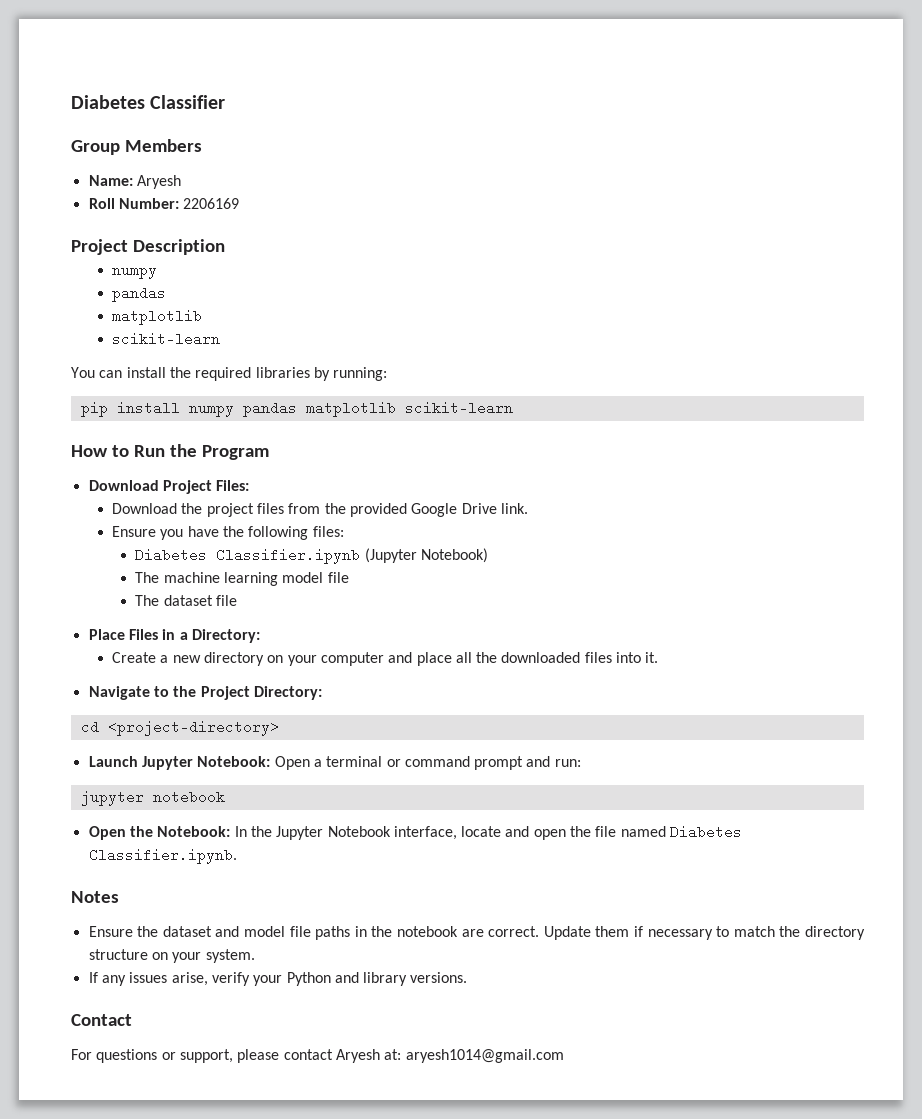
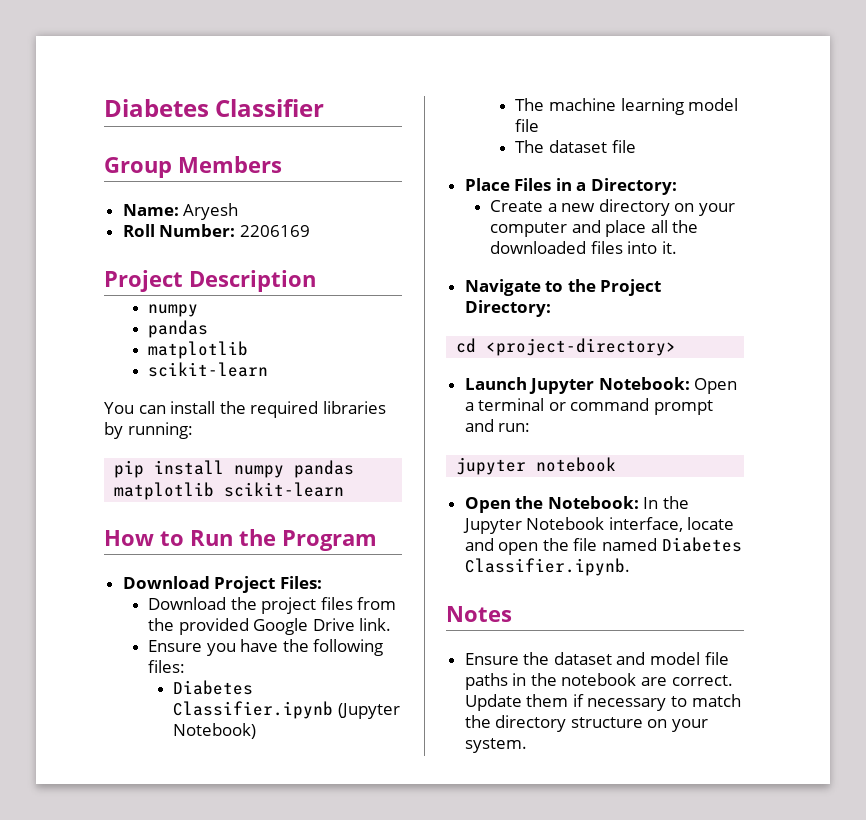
[88,972,468,986] [71,1014,132,1026] [71,1049,564,1063] // If any issues arise, verify your Python and library versions. // Contact // For questions or support, please contact Aryesh at: aryesh1014@gmail.com -> (527, 745) none

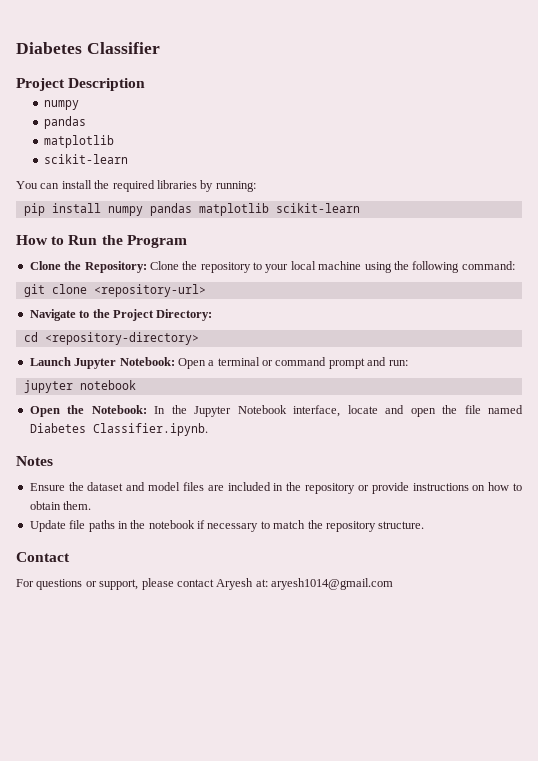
[104,156,282,178] [122,203,239,220] [122,224,310,237] // Group Members // Name: Aryesh // Roll Number: 2206169 -> (160, 48) none
[122,576,322,593] [148,597,397,614] [148,618,392,635] [148,639,384,656] [148,660,186,673] [173,680,254,695] [173,701,400,719] [173,723,257,739] [515,98,739,115] [515,119,540,132] [515,140,636,153] [464,178,678,195] [490,199,735,216] [490,220,699,237] [490,241,677,254] Download Project Files: // Download the project files from the provided Google Drive link. // Ensure you have the following files: // Diabetes Classifier.ipynb (Jupyter Notebook) // The machine learning model file // The dataset file // Place Files in a Directory: // Create a new directory on your computer and place all the downloaded files into it. -> [29,261,515,273] [23,284,206,297] Clone the Repository: Clone the repository to your local machine using the following command: // git clone <repository-url>
[486,338,677,356] <project-directory> -> [44,332,199,345] <repository-directory>
(701, 658) none -> [182,482,522,494] [29,501,92,510] [29,520,66,532] files are included in the repository or provide instructions on how to obtain them. // Update
[641,675,733,686] [464,694,569,711] are correct. Update them -> (195, 524) none
[495,715,709,732] [464,738,527,753] directory structure on your system. -> [325,521,425,532] [16,552,70,562] [16,578,393,590] repository structure. // Contact // For questions or support, please contact Aryesh at: aryesh1014@gmail.com

